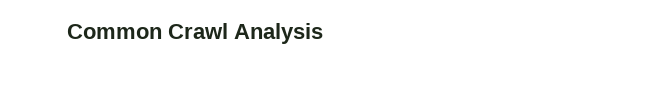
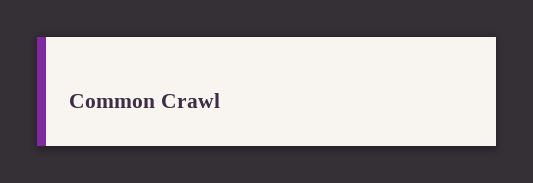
[234,23,323,44] Analysis -> (220, 100) none

